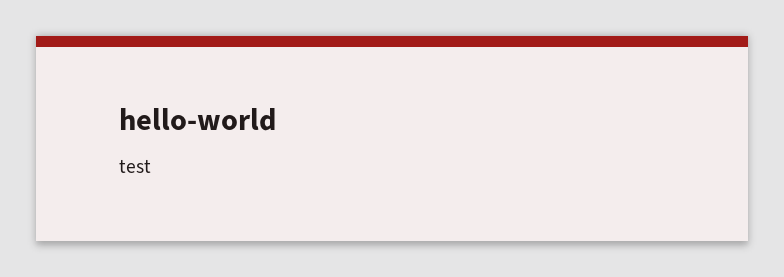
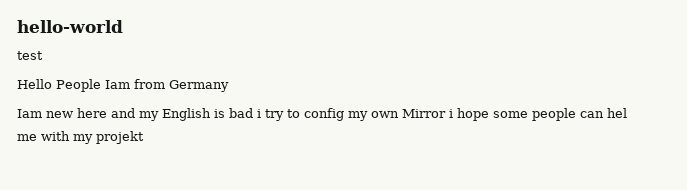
(151, 166) none -> [17,79,229,92] [17,108,627,121] [17,131,144,144] // Hello People Iam from Germany // Iam new here and my English is bad i try to config my own Mirror i hope some people can hel me with my projekt

